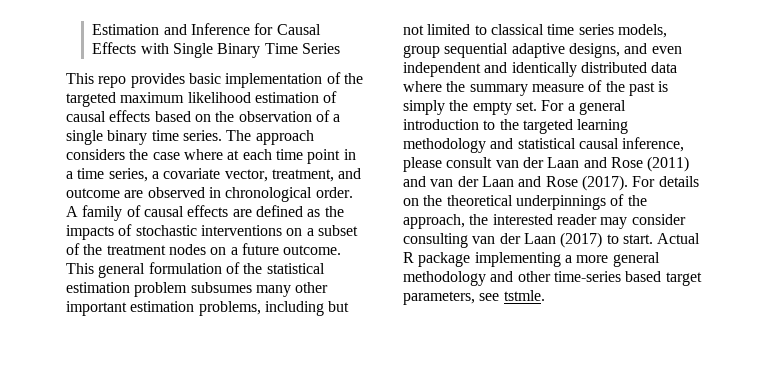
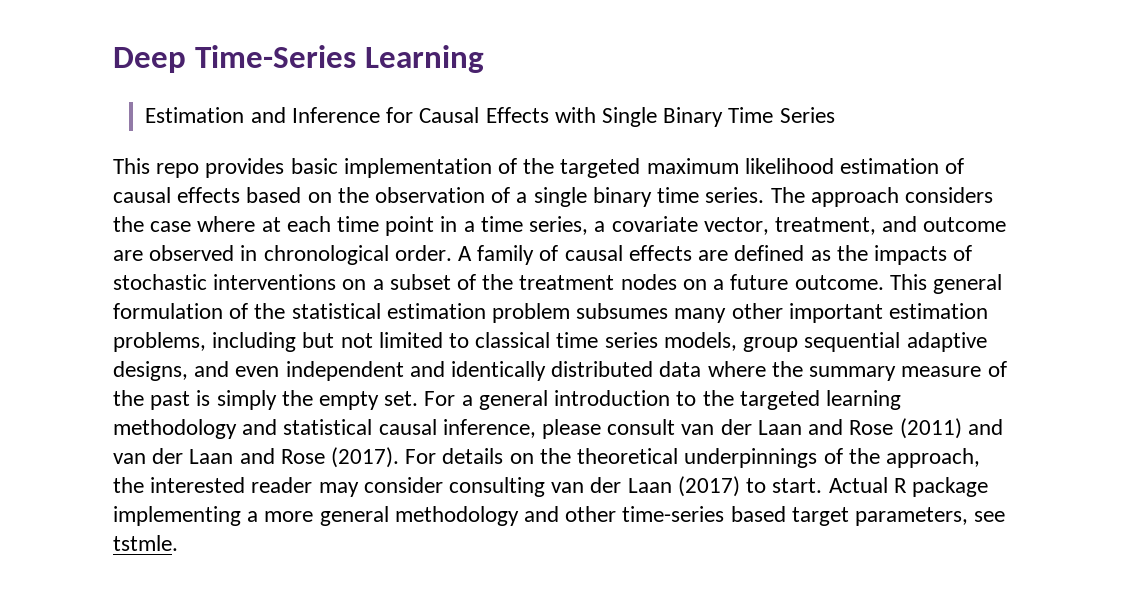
(92, 29) none -> [113,45,484,73] Deep Time-Series Learning //

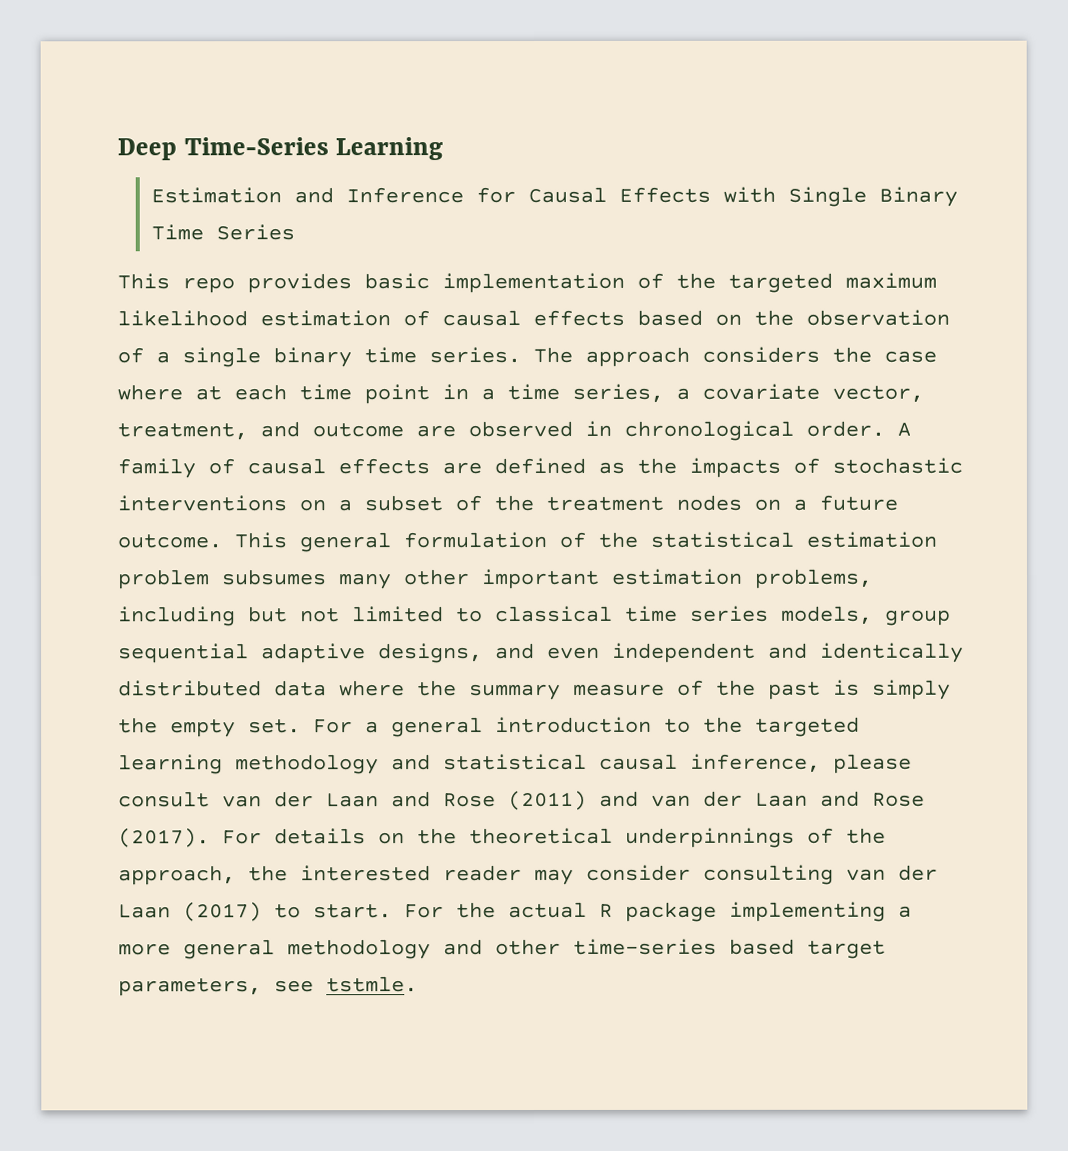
[828,477,888,493] Actual -> [404,901,587,919] For the actual

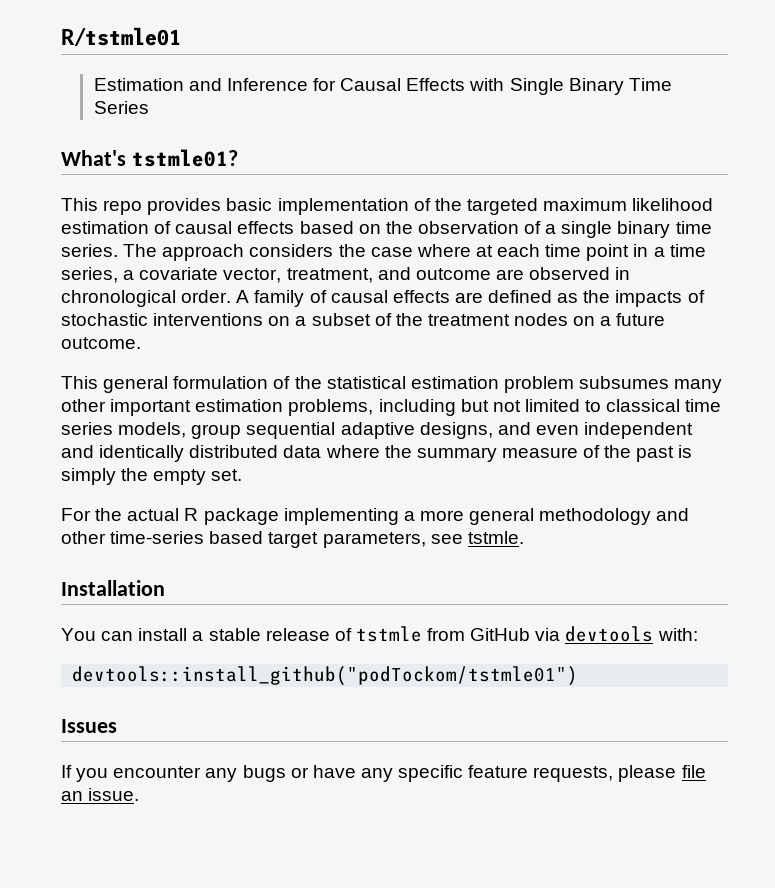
[117,137,444,161] Deep Time-Series Learning -> [61,27,181,46] R/tstmle01
(295, 232) none -> [61,149,238,167] // What's tstmle01?
(222, 541) none -> (141, 343) //
[313,716,860,738] [118,753,912,775] [118,790,925,811] [118,827,886,848] [118,864,938,886] [118,902,392,922] For a general introduction to the targeted learning methodology and statistical causal inference, please consult van der Laan and Rose (2011) and van der Laan and Rose (2017). For details on the theoretical underpinnings of the approach, the interested reader may consider consulting van der Laan (2017) to start. -> (243, 475) //
(418, 984) none -> [61,580,165,596] [61,626,698,642] [72,666,579,686] [61,719,117,733] [61,765,706,782] [61,788,140,801] // Installation // You can install a stable release of tstmle from GitHub via devtools with: // devtools::install_github("podTockom/tstmle01") // Issues // If you encounter any bugs or have any specific feature requests, please file an issue.

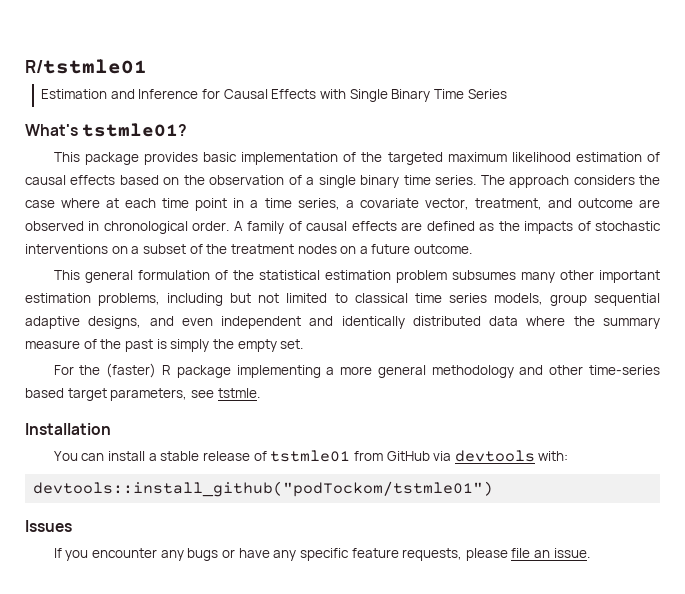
[103,200,143,215] repo -> [84,152,139,165] package
[127,508,180,521] actual -> [106,363,157,378] (faster)
[355,626,422,642] tstmle -> [270,450,351,462] tstmle01

